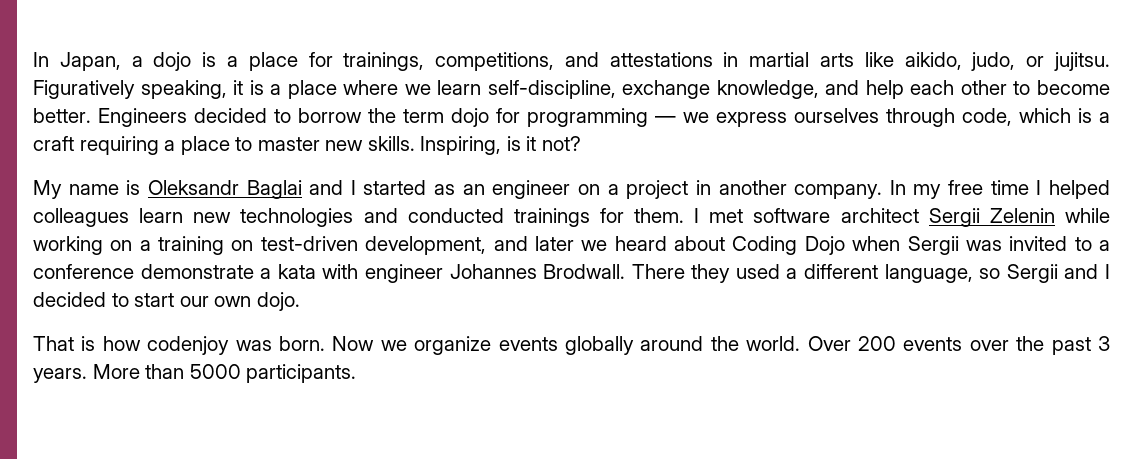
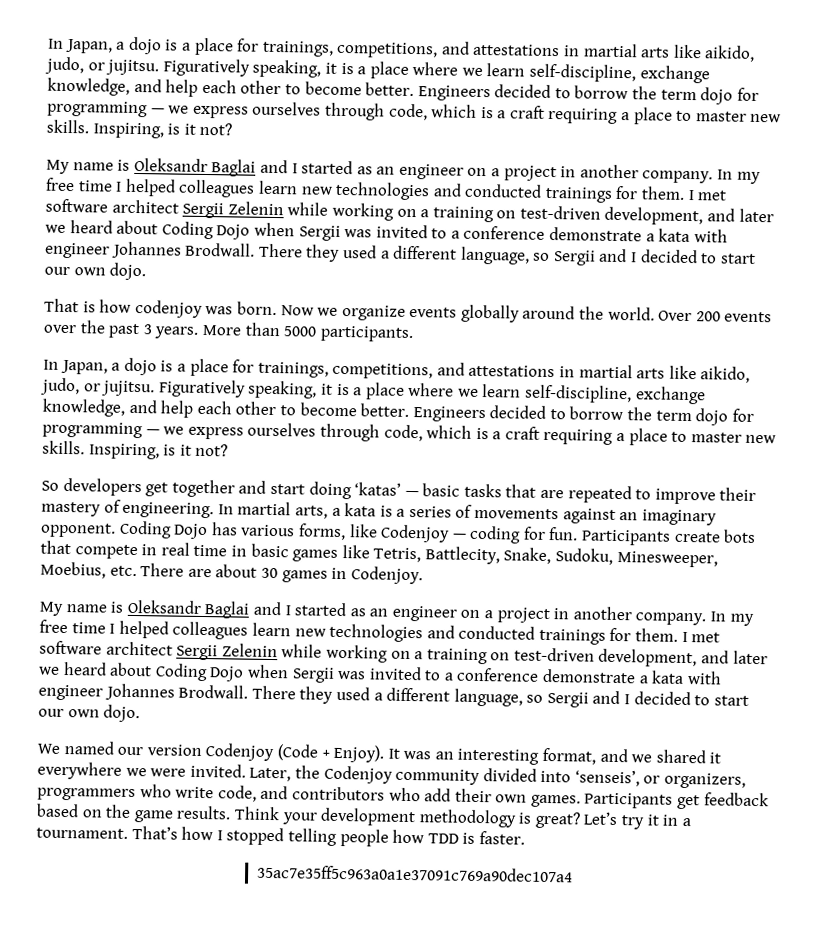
(357, 373) none -> [43,357,751,383] [40,377,706,405] [42,398,754,426] [42,421,777,446] [42,440,229,460] [41,477,757,505] [41,499,717,526] [40,520,757,546] [40,540,718,568] [40,561,423,585] [39,599,754,626] [39,619,721,645] [39,640,768,668] [38,661,722,685] [38,683,749,708] [38,704,141,723] [37,741,722,765] [37,761,747,789] [37,784,769,810] [36,803,691,830] [36,825,525,847] [257,864,574,883] // In Japan, a dojo is a place for trainings, competitions, and attestations in martial arts like aikido, judo, or jujitsu. Figuratively speaking, it is a place where we learn self-discipline, exchange knowledge, and help each other to become better. Engineers decided to borrow the term dojo for programming — we express ourselves through code, which is a craft requiring a place to master new skills. Inspiring, is it not? // So developers get together and start doing ‘katas’ — basic tasks that are repeated to improve their mastery of engineering. In martial arts, a kata is a series of movements against an imaginary opponent. Coding Dojo has various forms, like Codenjoy — coding for fun. Participants create bots that compete in real time in basic games like Tetris, Battlecity, Snake, Sudoku, Minesweeper, Moebius, etc. There are about 30 games in Codenjoy. // My name is Oleksandr Baglai and I started as an engineer on a project in another company. In my free time I helped colleagues learn new technologies and conducted trainings for them. I met software architect Sergii Zelenin while working on a training on test-driven development, and later we heard about Coding Dojo when Sergii was invited to a conference demonstrate a kata with engineer Johannes Brodwall. There they used a different language, so Sergii and I decided to start our own dojo. // We named our version Codenjoy (Code + Enjoy). It was an interesting format, and we shared it everywhere we were invited. Later, the Codenjoy community divided into ‘senseis’, or organizers, programmers who write code, and contributors who add their own games. Participants get feedback based on the game results. Think your development methodology is great? Let’s try it in a tournament. That’s how I stopped telling people how TDD is faster. // 35ac7e35ff5c963a0a1e37091c769a90dec107a4

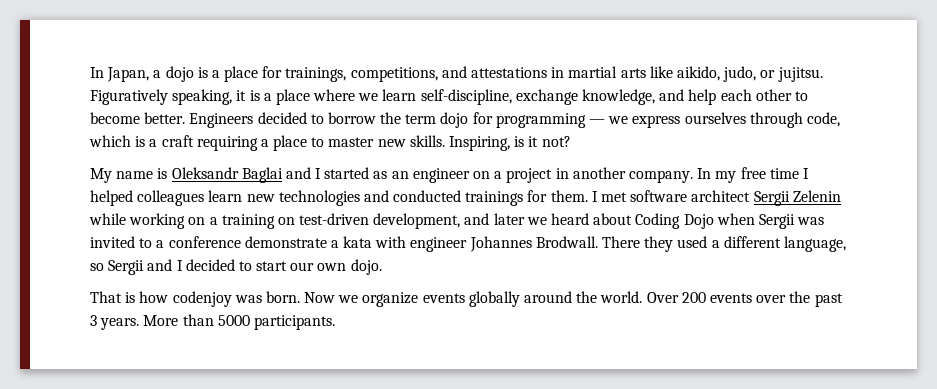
[43,357,751,383] [40,377,706,405] [42,398,754,426] [42,421,777,446] [42,440,229,460] [41,477,757,505] [41,499,717,526] [40,520,757,546] [40,540,718,568] [40,561,423,585] [39,599,754,626] [39,619,721,645] [39,640,768,668] [38,661,722,685] [38,683,749,708] [38,704,141,723] [37,741,722,765] [37,761,747,789] [37,784,769,810] [36,803,691,830] [36,825,525,847] [257,864,574,883] // In Japan, a dojo is a place for trainings, competitions, and attestations in martial arts like aikido, judo, or jujitsu. Figuratively speaking, it is a place where we learn self-discipline, exchange knowledge, and help each other to become better. Engineers decided to borrow the term dojo for programming — we express ourselves through code, which is a craft requiring a place to master new skills. Inspiring, is it not? // So developers get together and start doing ‘katas’ — basic tasks that are repeated to improve their mastery of engineering. In martial arts, a kata is a series of movements against an imaginary opponent. Coding Dojo has various forms, like Codenjoy — coding for fun. Participants create bots that compete in real time in basic games like Tetris, Battlecity, Snake, Sudoku, Minesweeper, Moebius, etc. There are about 30 games in Codenjoy. // My name is Oleksandr Baglai and I started as an engineer on a project in another company. In my free time I helped colleagues learn new technologies and conducted trainings for them. I met software architect Sergii Zelenin while working on a training on test-driven development, and later we heard about Coding Dojo when Sergii was invited to a conference demonstrate a kata with engineer Johannes Brodwall. There they used a different language, so Sergii and I decided to start our own dojo. // We named our version Codenjoy (Code + Enjoy). It was an interesting format, and we shared it everywhere we were invited. Later, the Codenjoy community divided into ‘senseis’, or organizers, programmers who write code, and contributors who add their own games. Participants get feedback based on the game results. Think your development methodology is great? Let’s try it in a tournament. That’s how I stopped telling people how TDD is faster. // 35ac7e35ff5c963a0a1e37091c769a90dec107a4 -> (335, 322) none

